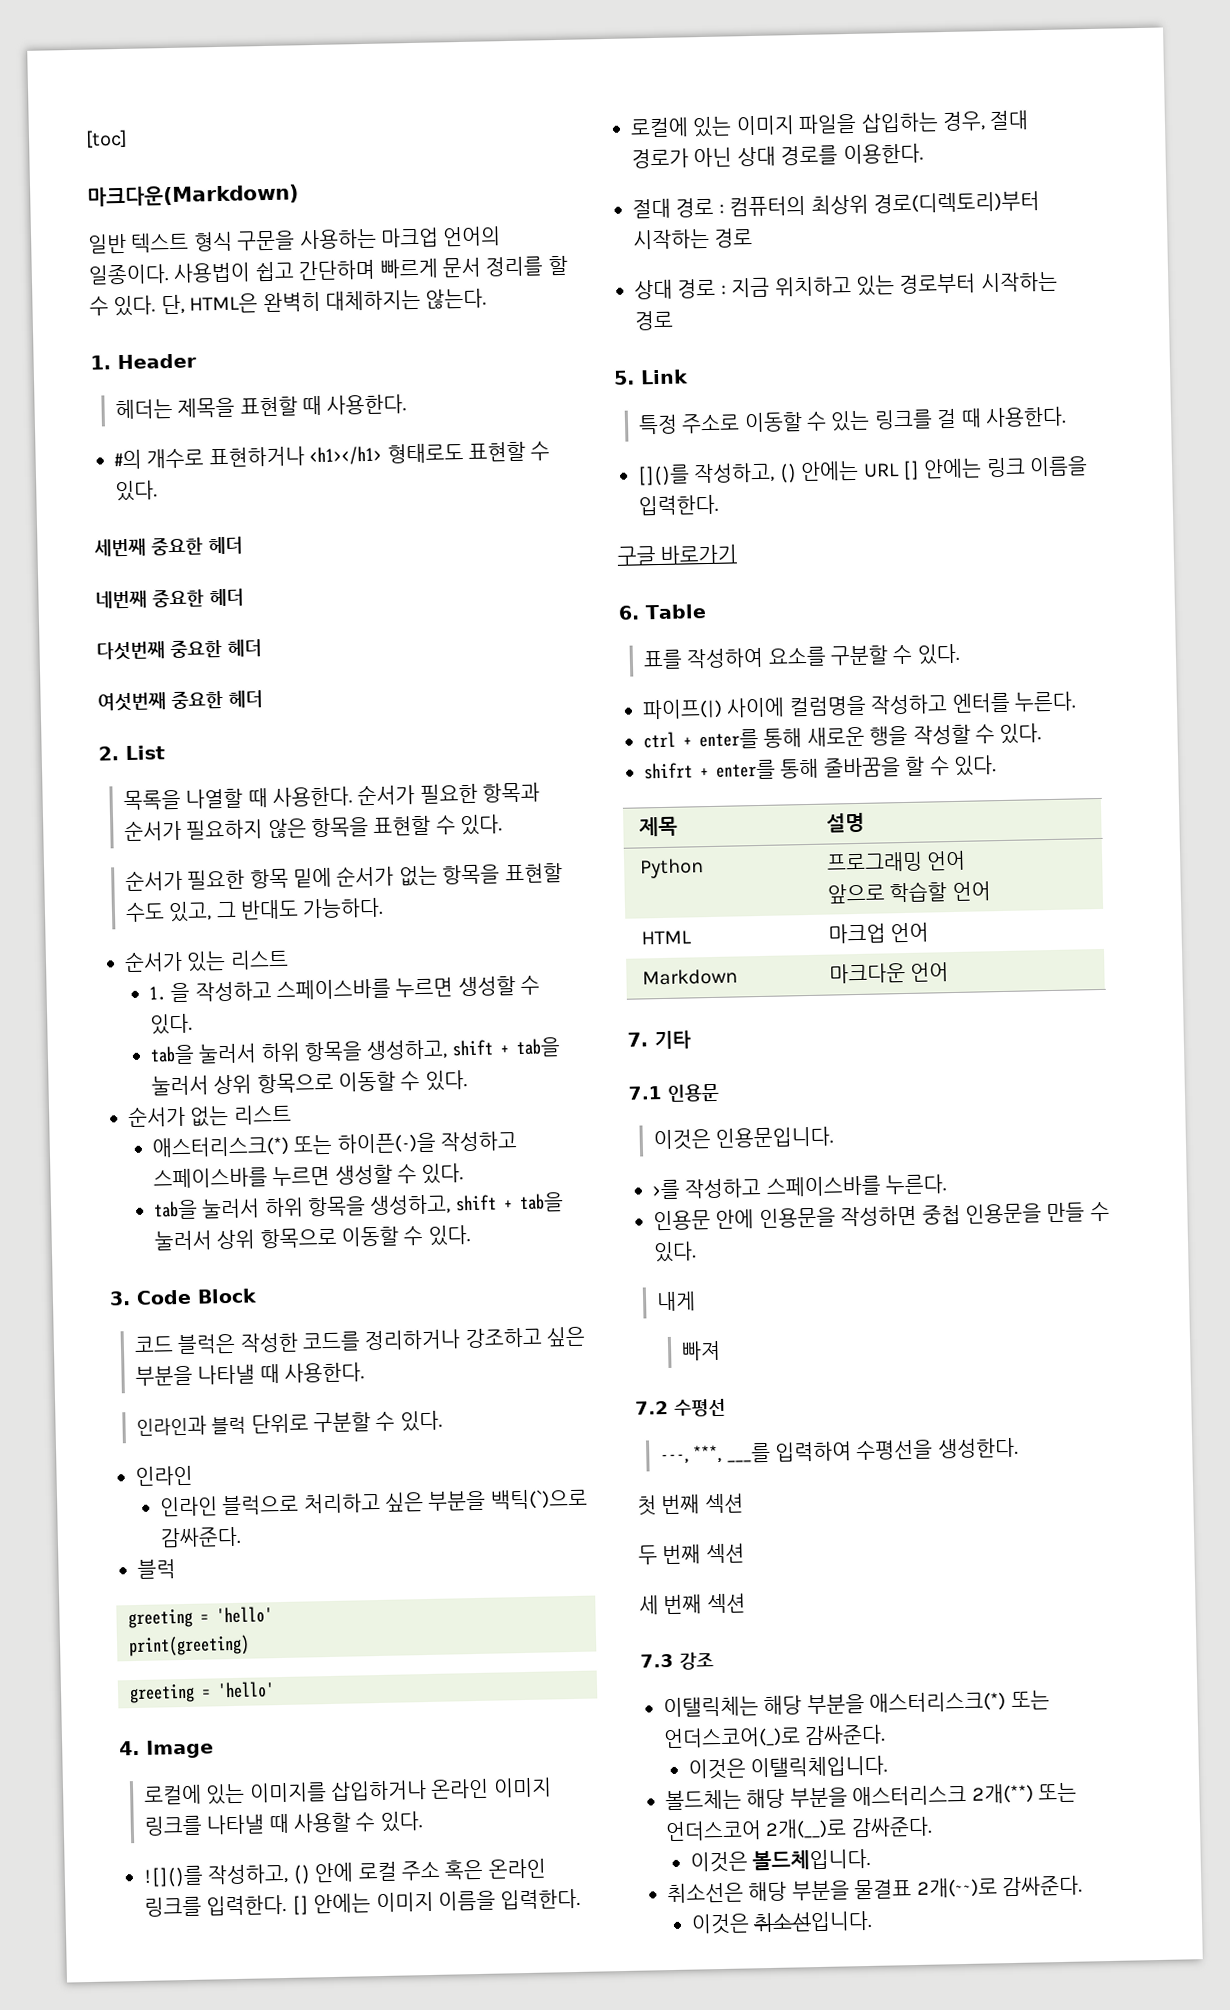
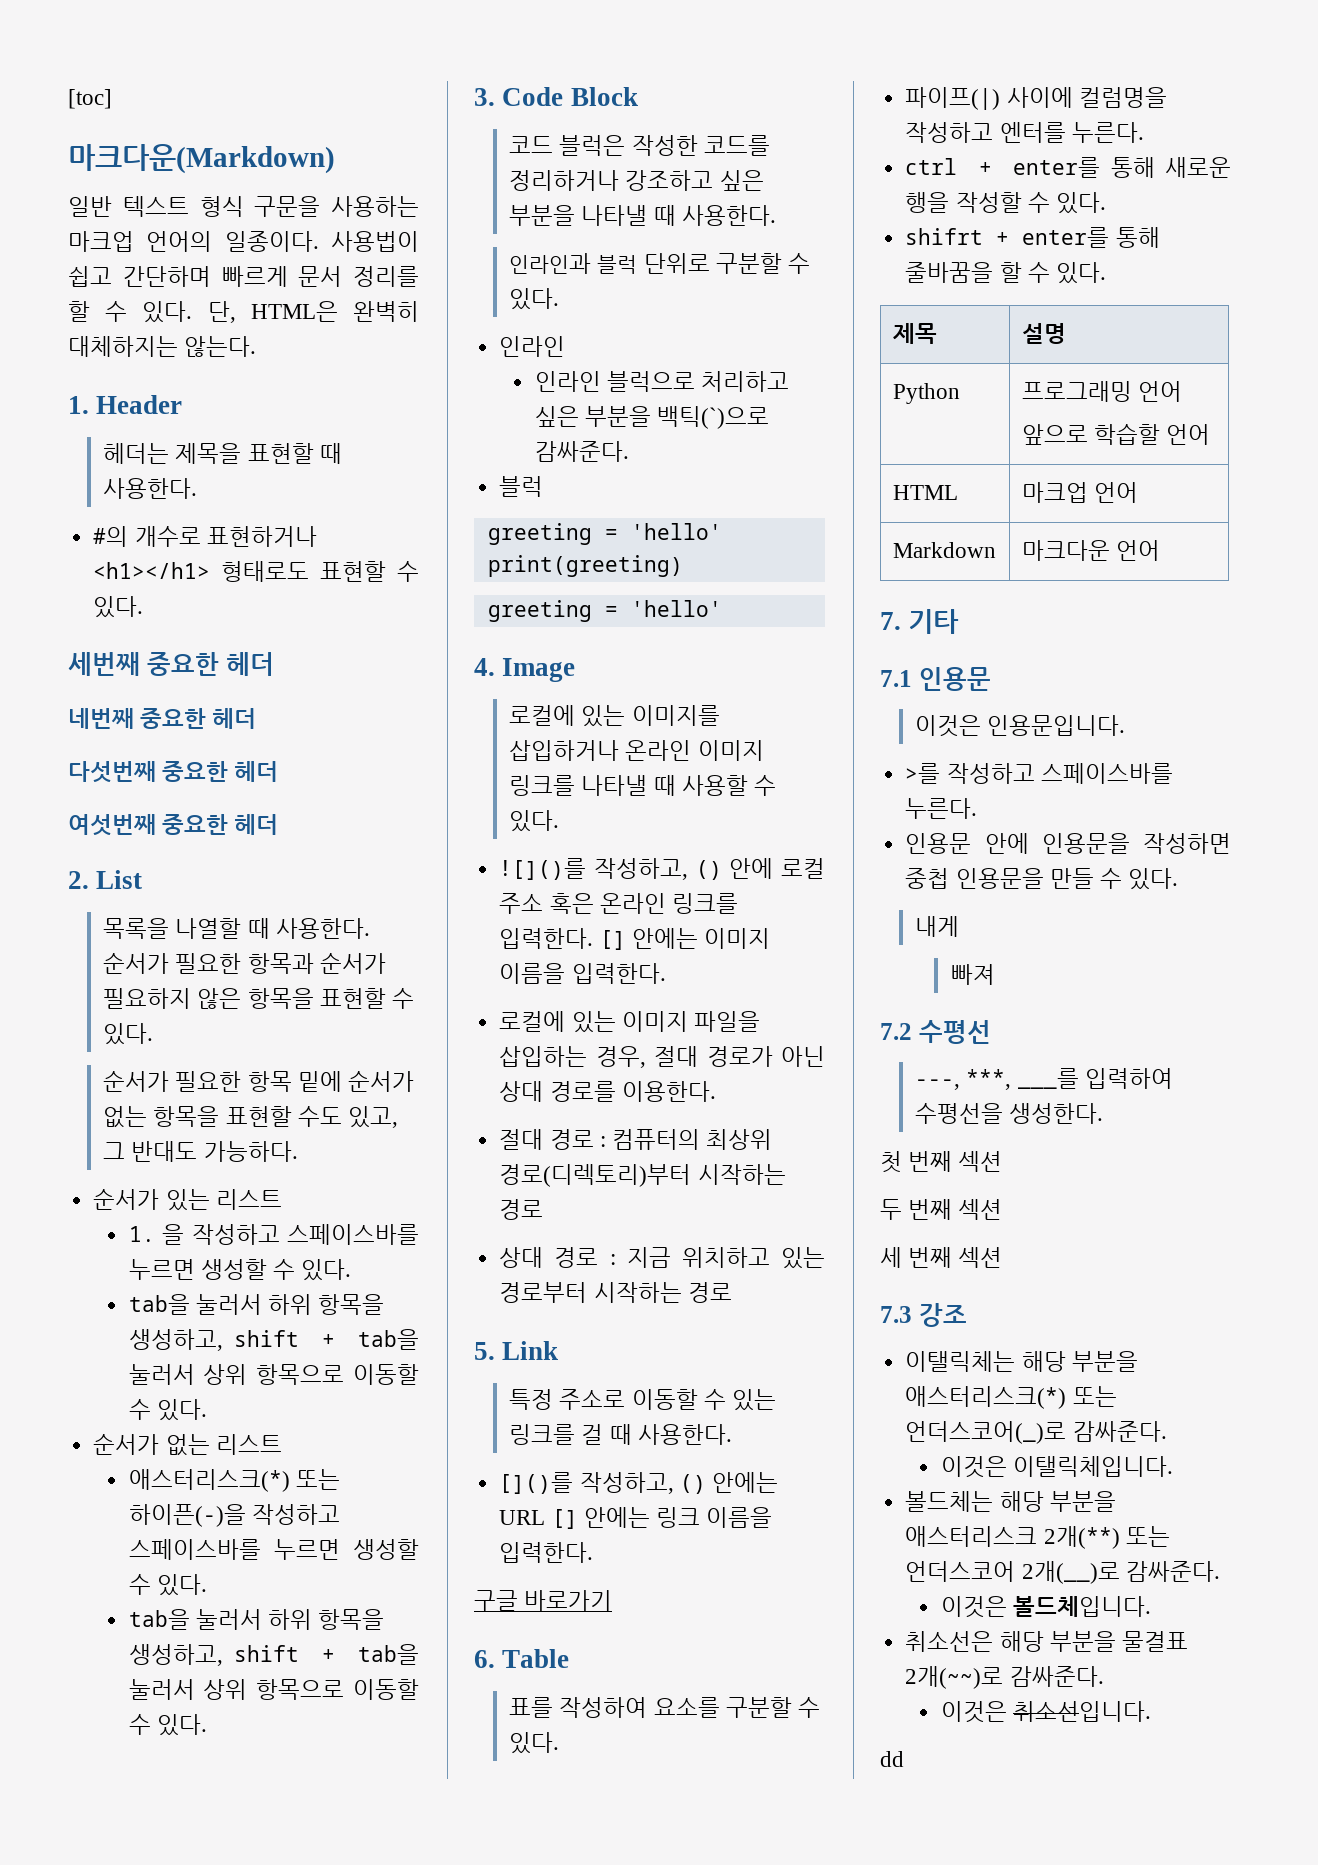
(874, 1921) none -> [880,1751,904,1767] // dd

